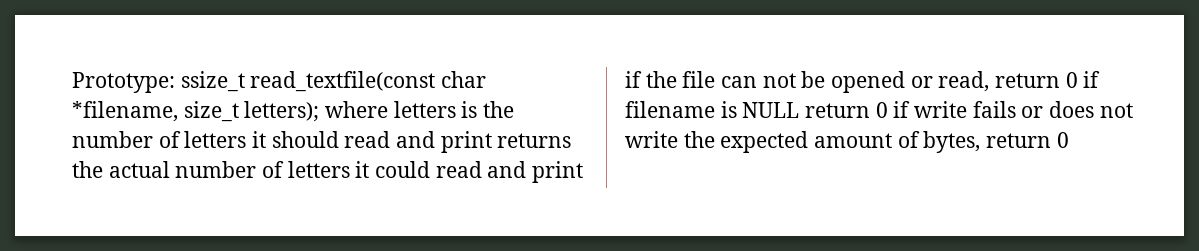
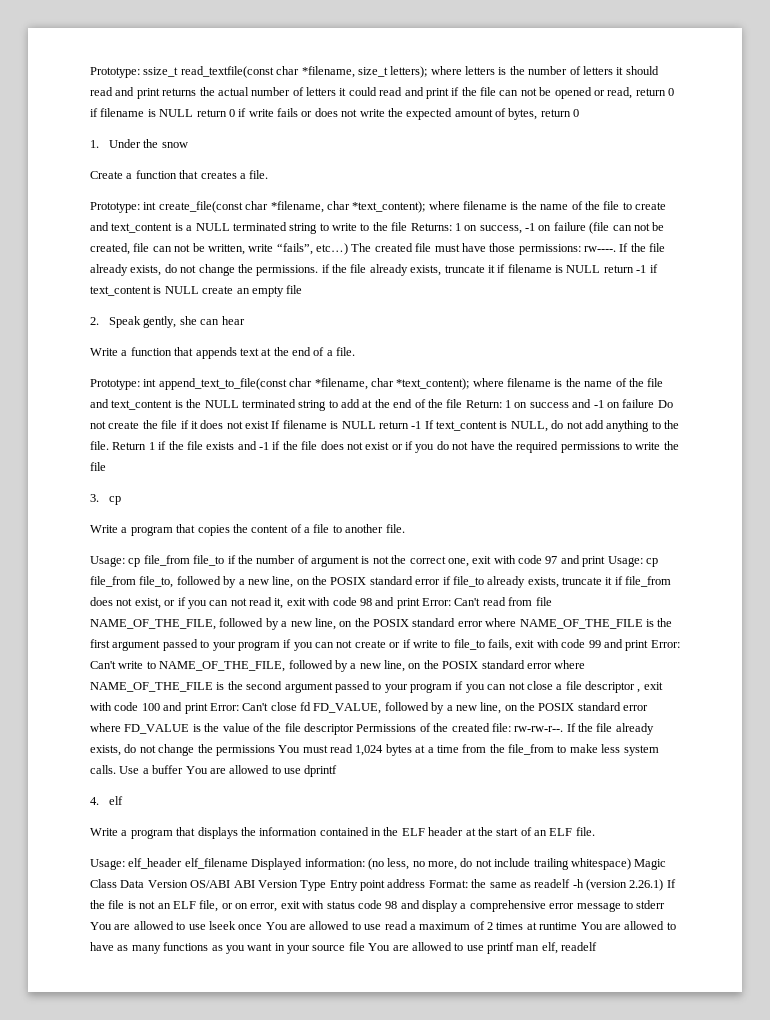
(1069, 140) none -> [90,139,188,148] [90,170,269,179] [90,201,666,213] [90,222,665,234] [90,243,666,255] [90,264,658,276] [90,285,303,297] [90,316,245,328] [90,347,356,359] [90,378,664,390] [90,399,673,411] [90,420,679,432] [90,441,679,453] [90,462,106,471] [90,494,122,505] [90,524,405,536] [90,555,658,567] [90,576,672,588] [90,597,552,609] [90,618,673,630] [90,639,680,651] [90,660,586,672] [90,681,663,693] [90,702,649,714] [90,723,654,735] [90,744,659,756] [90,765,338,777] [90,796,124,805] [90,827,595,839] [90,858,667,870] [90,879,676,891] [90,900,666,912] [90,921,676,930] [90,942,598,954] // 1. Under the snow // Create a function that creates a file. // Prototype: int create_file(const char *filename, char *text_content); where filename is the name of the file to create and text_content is a NULL terminated string to write to the file Returns: 1 on success, -1 on failure (file can not be created, file can not be written, write “fails”, etc…) The created file must have those permissions: rw----. If the file already exists, do not change the permissions. if the file already exists, truncate it if filename is NULL return -1 if text_content is NULL create an empty file // 2. Speak gently, she can hear // Write a function that appends text at the end of a file. // Prototype: int append_text_to_file(const char *filename, char *text_content); where filename is the name of the file and text_content is the NULL terminated string to add at the end of the file Return: 1 on success and -1 on failure Do not create the file if it does not exist If filename is NULL return -1 If text_content is NULL, do not add anything to the file. Return 1 if the file exists and -1 if the file does not exist or if you do not have the required permissions to write the file // 3. cp // Write a program that copies the content of a file to another file. // Usage: cp file_from file_to if the number of argument is not the correct one, exit with code 97 and print Usage: cp file_from file_to, followed by a new line, on the POSIX standard error if file_to already exists, truncate it if file_from does not exist, or if you can not read it, exit with code 98 and print Error: Can't read from file NAME_OF_THE_FILE, followed by a new line, on the POSIX standard error where NAME_OF_THE_FILE is the first argument passed to your program if you can not create or if write to file_to fails, exit with code 99 and print Error: Can't write to NAME_OF_THE_FILE, followed by a new line, on the POSIX standard error where NAME_OF_THE_FILE is the second argument passed to your program if you can not close a file descriptor , exit with code 100 and print Error: Can't close fd FD_VALUE, followed by a new line, on the POSIX standard error where FD_VALUE is the value of the file descriptor Permissions of the created file: rw-rw-r--. If the file already exists, do not change the permissions You must read 1,024 bytes at a time from the file_from to make less system calls. Use a buffer You are allowed to use dprintf // 4. elf // Write a program that displays the information contained in the ELF header at the start of an ELF file. // Usage: elf_header elf_filename Displayed information: (no less, no more, do not include trailing whitespace) Magic Class Data Version OS/ABI ABI Version Type Entry point address Format: the same as readelf -h (version 2.26.1) If the file is not an ELF file, or on error, exit with status code 98 and display a comprehensive error message to stderr You are allowed to use lseek once You are allowed to use read a maximum of 2 times at runtime You are allowed to have as many functions as you want in your source file You are allowed to use printf man elf, readelf

